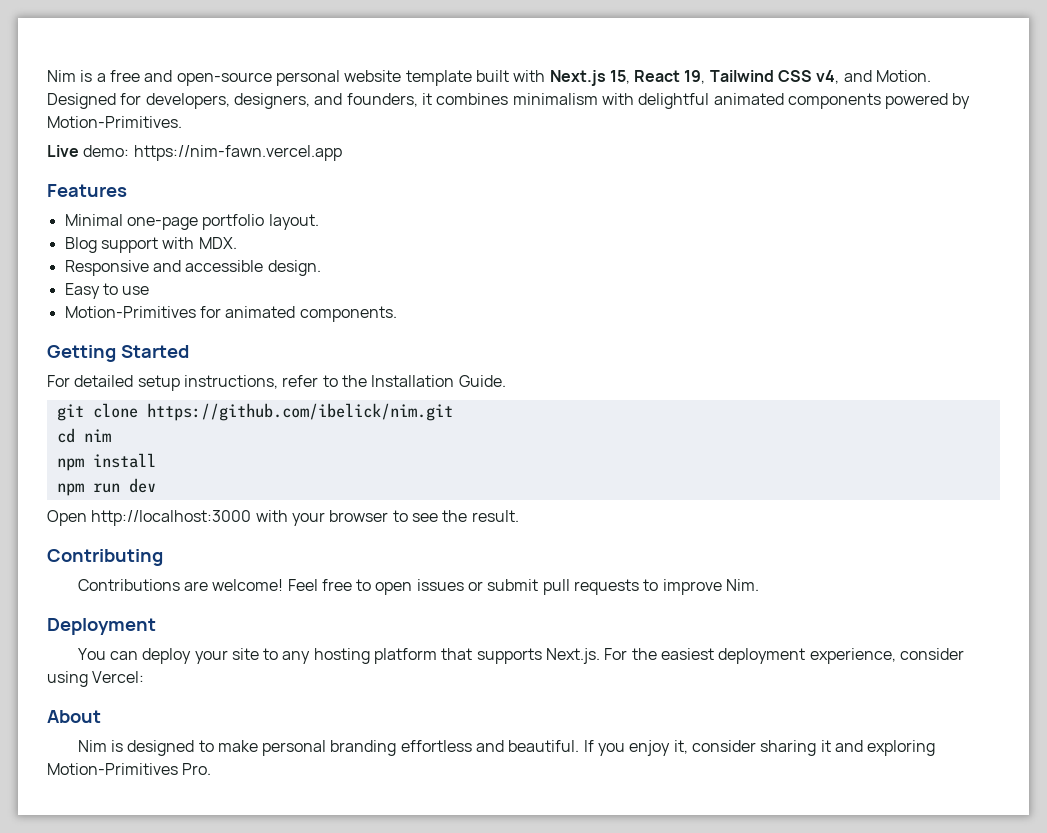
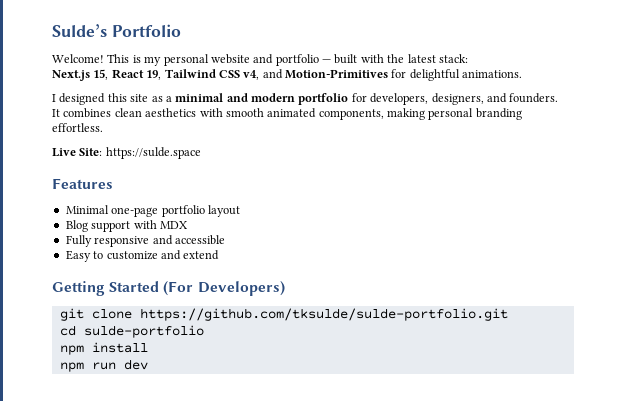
[47,70,546,86] Nim is a free and open-source personal website template built with -> [52,24,181,37] [52,54,468,66] Sulde’s Portfolio // Welcome! This is my personal website and portfolio — built with the latest stack: //
[876,70,932,82] [47,93,971,109] [47,116,182,128] Motion. Designed for developers, designers, and founders, it combines minimalism with delightful animated components powered by Motion-Primitives. -> [285,69,523,81] [52,93,559,105] [52,108,522,120] [52,123,103,132] Motion-Primitives for delightful animations. // I designed this site as a minimal and modern portfolio for developers, designers, and founders. // It combines clean aesthetics with smooth animated components, making personal branding effortless.
[83,145,342,161] demo: https://nim-fawn.vercel.app -> [79,147,201,159] Site: https://sulde.space
[268,214,319,230] layout. -> [207,205,240,217] layout
[198,237,237,249] [64,260,149,276] MDX. // Responsive -> [159,221,188,229] [65,235,150,247] MDX // Fully responsive
[267,260,321,276] design. -> (225, 240) none
[122,286,150,295] [64,306,397,322] [47,345,189,362] [47,375,506,391] use // Motion-Primitives for animated components. // Getting Started // For detailed setup instructions, refer to the Installation Guide. -> [106,250,220,260] [52,281,285,296] customize and extend // Getting Started (For Developers)
[146,403,453,421] https://github.com/ibelick/nim.git -> [139,308,508,321] https://github.com/tksulde/sulde-portfolio.git
[83,429,111,442] nim -> [83,325,204,338] sulde-portfolio
[47,510,519,526] [47,549,163,566] [77,579,760,595] [47,618,156,635] [77,648,964,664] [47,671,145,687] [47,710,101,723] [77,740,936,756] [47,763,212,775] // Open http://localhost:3000 with your browser to see the result. // Contributing // Contributions are welcome! Feel free to open issues or submit pull requests to improve Nim. // Deployment // You can deploy your site to any hosting platform that supports Next.js. For the easiest deployment experience, consider using Vercel: // About // Nim is designed to make personal branding effortless and beautiful. If you enjoy it, consider sharing it and exploring Motion-Primitives Pro. -> (148, 364) none

